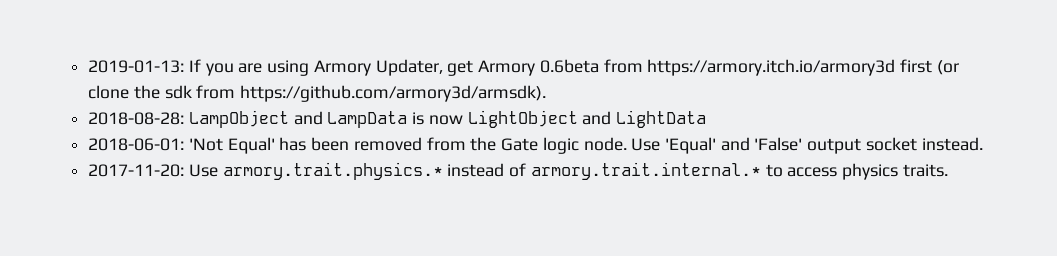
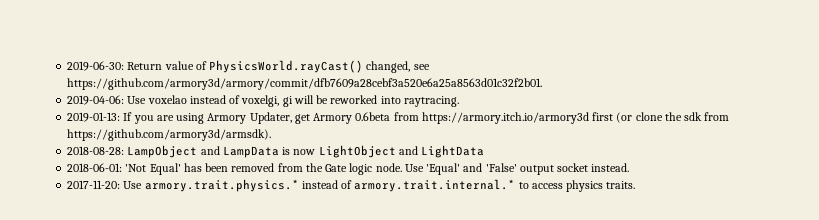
(88, 66) none -> [67,60,430,73] [67,78,543,90] [67,95,459,107] 2019-06-30: Return value of PhysicsWorld.rayCast() changed, see https://github.com/armory3d/armory/commit/dfb7609a28cebf3a520e6a25a8563d01c32f2b01. // 2019-04-06: Use voxelao instead of voxelgi, gi will be reworked into raytracing. //

